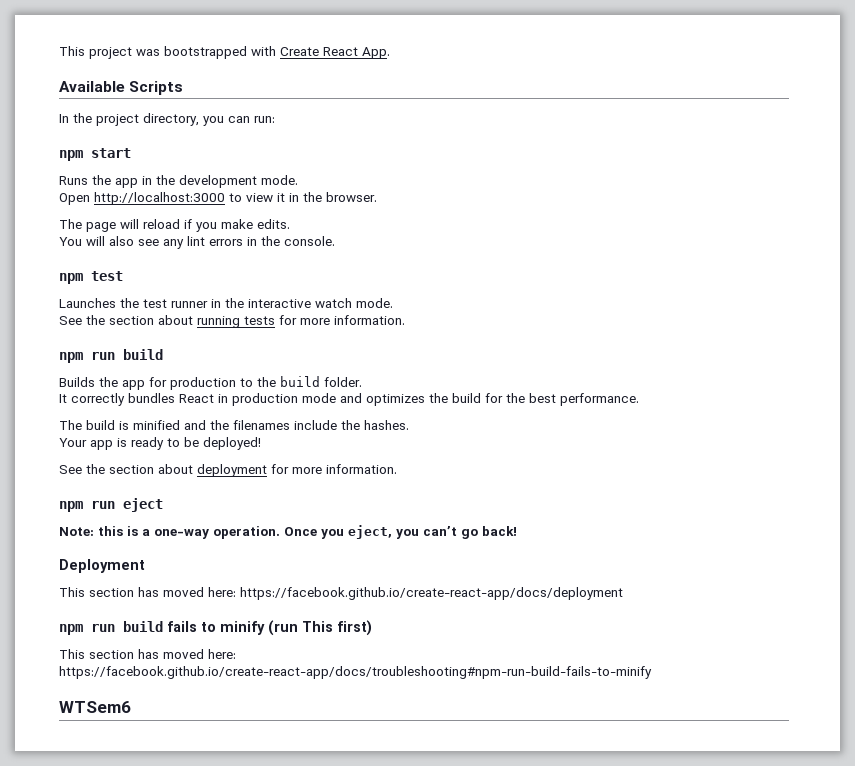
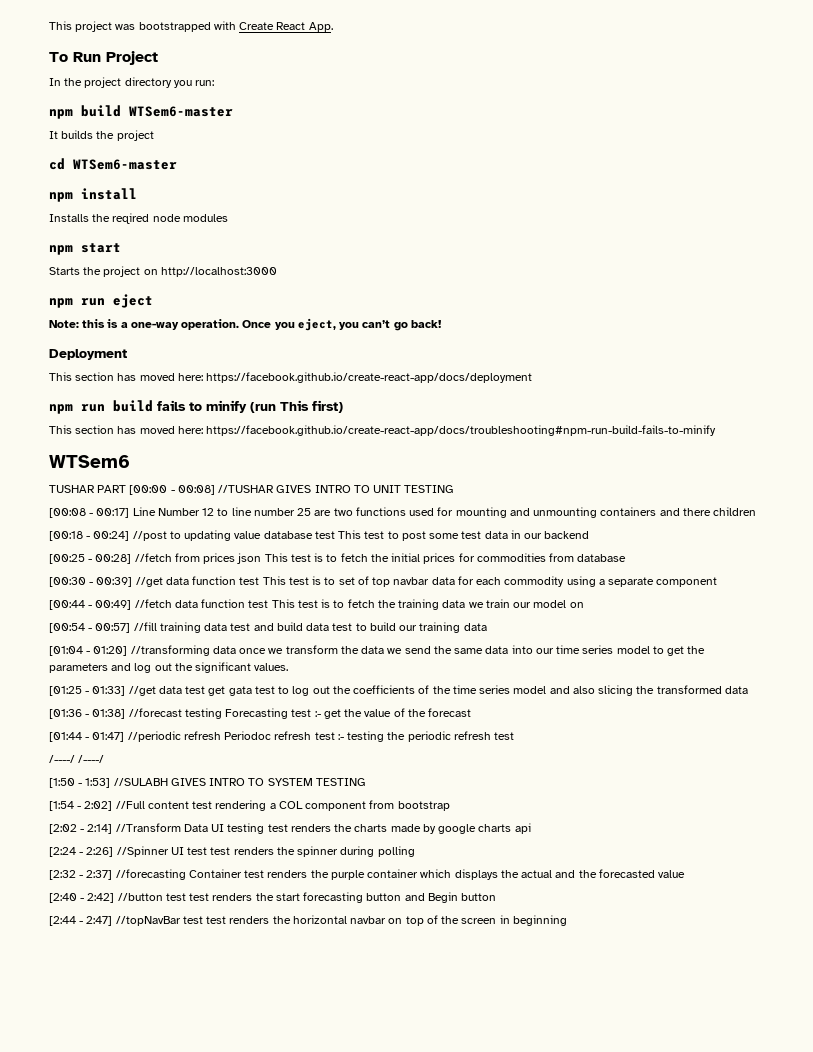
[59,81,184,95] Available Scripts -> [49,51,158,65] To Run Project
[143,113,275,126] [59,148,131,161] [59,175,298,188] [59,192,377,205] [59,219,290,232] [59,236,335,249] [59,271,123,284] [59,298,393,308] [59,315,405,328] [59,349,163,363] [59,376,362,390] [59,393,639,406] [59,420,409,430] [59,437,261,450] [59,464,397,477] directory, you can run: // npm start // Runs the app in the development mode. // Open http://localhost:3000 to view it in the browser. // The page will reload if you make edits. // You will also see any lint errors in the console. // npm test // Launches the test runner in the interactive watch mode. // See the section about running tests for more information. // npm run build // Builds the app for production to the build folder. // It correctly bundles React in production mode and optimizes the build for the best performance. // The build is minified and the filenames include the hashes. // Your app is ready to be deployed! // See the section about deployment for more information. -> [124,77,215,88] [49,105,233,119] [49,130,154,141] [49,158,177,170] [49,188,137,202] [49,213,228,224] [49,243,121,255] [49,266,277,277] directory you run: // npm build WTSem6-master // It builds the project // cd WTSem6-master // npm install // Installs the reqired node modules // npm start // Starts the project on http://localhost:3000
(131, 707) none -> [49,485,455,495] [49,507,757,518] [49,530,590,541] [49,553,627,564] [49,576,718,587] [49,599,584,610] [49,622,487,633] [49,645,706,656] [49,662,289,673] [49,685,748,696] [49,708,472,719] [49,731,515,742] [49,755,105,763] [49,778,366,788] [49,800,450,811] [49,823,531,834] [49,846,415,857] [49,869,686,880] [49,892,497,903] [49,915,567,926] // TUSHAR PART [00:00 - 00:08] //TUSHAR GIVES INTRO TO UNIT TESTING // [00:08 - 00:17] Line Number 12 to line number 25 are two functions used for mounting and unmounting containers and there children // [00:18 - 00:24] //post to updating value database test This test to post some test data in our backend // [00:25 - 00:28] //fetch from prices json This test is to fetch the initial prices for commodities from database // [00:30 - 00:39] //get data function test This test is to set of top navbar data for each commodity using a separate component // [00:44 - 00:49] //fetch data function test This test is to fetch the training data we train our model on // [00:54 - 00:57] //fill training data test and build data test to build our training data // [01:04 - 01:20] //transforming data once we transform the data we send the same data into our time series model to get the parameters and log out the significant values. // [01:25 - 01:33] //get data test get gata test to log out the coefficients of the time series model and also slicing the transformed data // [01:36 - 01:38] //forecast testing Forecasting test :- get the value of the forecast // [01:44 - 01:47] //periodic refresh Periodoc refresh test :- testing the periodic refresh test // /----/ /----/ // [1:50 - 1:53] //SULABH GIVES INTRO TO SYSTEM TESTING // [1:54 - 2:02] //Full content test rendering a COL component from bootstrap // [2:02 - 2:14] //Transform Data UI testing test renders the charts made by google charts api // [2:24 - 2:26] //Spinner UI test test renders the spinner during polling // [2:32 - 2:37] //forecasting Container test renders the purple container which displays the actual and the forecasted value // [2:40 - 2:42] //button test test renders the start forecasting button and Begin button // [2:44 - 2:47] //topNavBar test test renders the horizontal navbar on top of the screen in beginning

